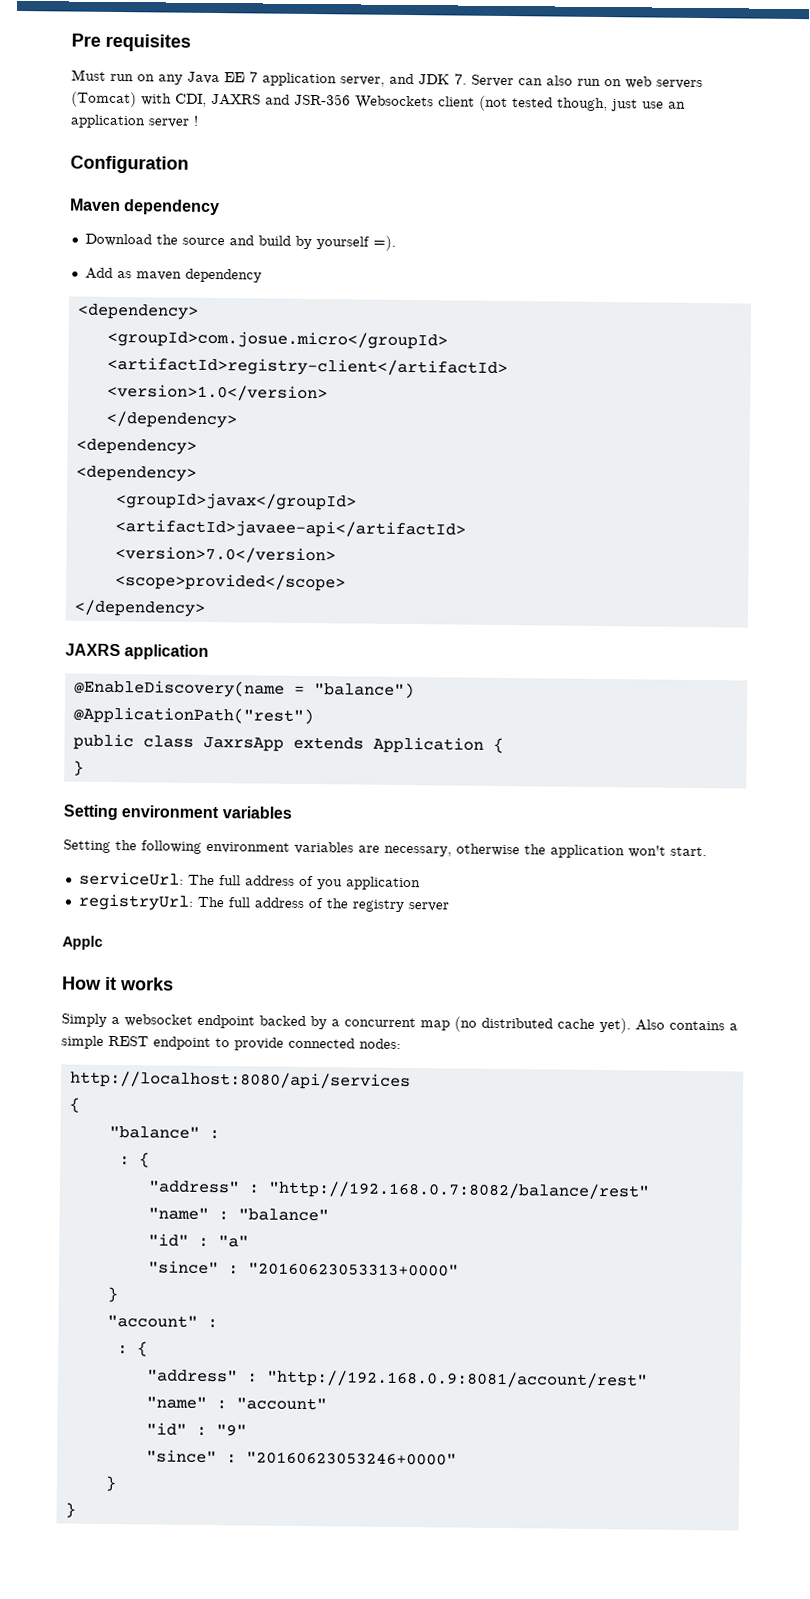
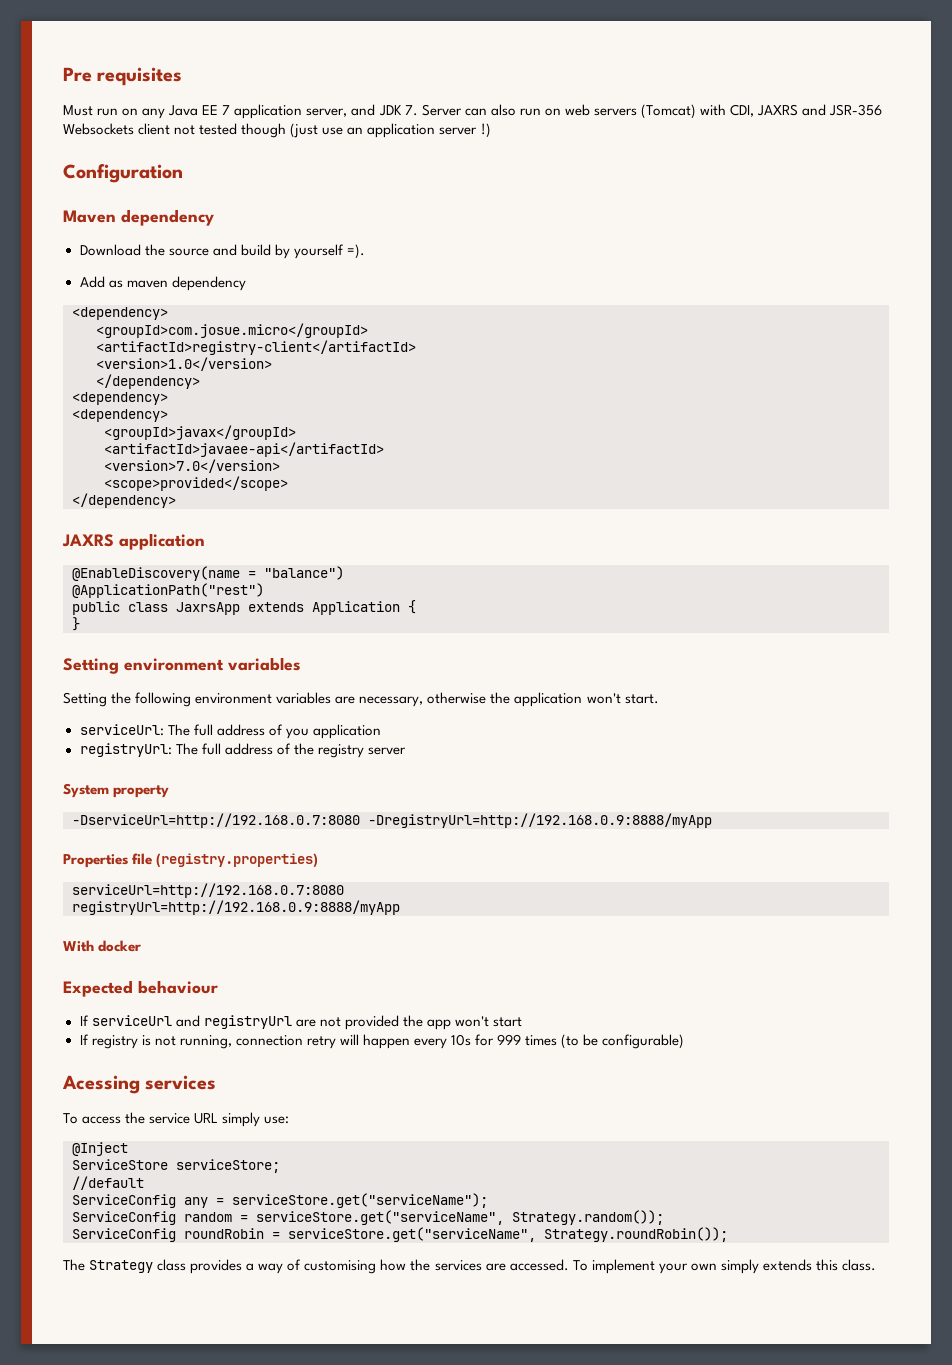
[479,95,638,112] (not tested though, just -> [174,123,319,138] not tested though (just
[193,115,199,126] ! -> [480,123,491,138] !)
[62,935,103,950] [62,976,174,991] [61,1013,738,1034] [61,1035,401,1051] [69,1070,411,1091] [68,1097,80,1113] [108,1125,220,1140] [118,1152,150,1168] [147,1180,650,1201] [147,1207,329,1222] [147,1233,249,1248] [147,1260,459,1277] [106,1286,118,1303] [106,1314,218,1329] [116,1341,148,1357] [145,1369,648,1390] [145,1396,327,1411] [145,1422,247,1437] [145,1449,457,1466] [104,1475,117,1492] [64,1502,76,1518] Applc // How it works // Simply a websocket endpoint backed by a concurrent map (no distributed cache yet). Also contains a simple REST endpoint to provide connected nodes: // http://localhost:8080/api/services // { // "balance" : // : { // "address" : "http://192.168.0.7:8082/balance/rest" // "name" : "balance" // "id" : "a" // "since" : "20160623053313+0000" // } // "account" : // : { // "address" : "http://192.168.0.9:8081/account/rest" // "name" : "account" // "id" : "9" // "since" : "20160623053246+0000" // } // } -> [63,783,170,798] [72,813,712,828] [63,853,319,868] [72,883,344,898] [72,900,400,915] [63,940,142,952] [63,980,218,997] [79,1015,522,1030] [79,1034,685,1049] [62,1075,217,1094] [63,1112,290,1127] [72,1142,128,1156] [72,1159,280,1173] [72,1176,144,1190] [72,1193,488,1208] [72,1210,664,1225] [72,1227,728,1242] [63,1259,876,1274] System property // -DserviceUrl=http://192.168.0.7:8080 -DregistryUrl=http://192.168.0.9:8888/myApp // Properties file (registry.properties) // serviceUrl=http://192.168.0.7:8080 // registryUrl=http://192.168.0.9:8888/myApp // With docker // Expected behaviour // If serviceUrl and registryUrl are not provided the app won't start // If registry is not running, connection retry will happen every 10s for 999 times (to be configurable) // Acessing services // To access the service URL simply use: // @Inject // ServiceStore serviceStore; // //default // ServiceConfig any = serviceStore.get("serviceName"); // ServiceConfig random = serviceStore.get("serviceName", Strategy.random()); // ServiceConfig roundRobin = serviceStore.get("serviceName", Strategy.roundRobin()); // The Strategy class provides a way of customising how the services are accessed. To implement your own simply extends this class.

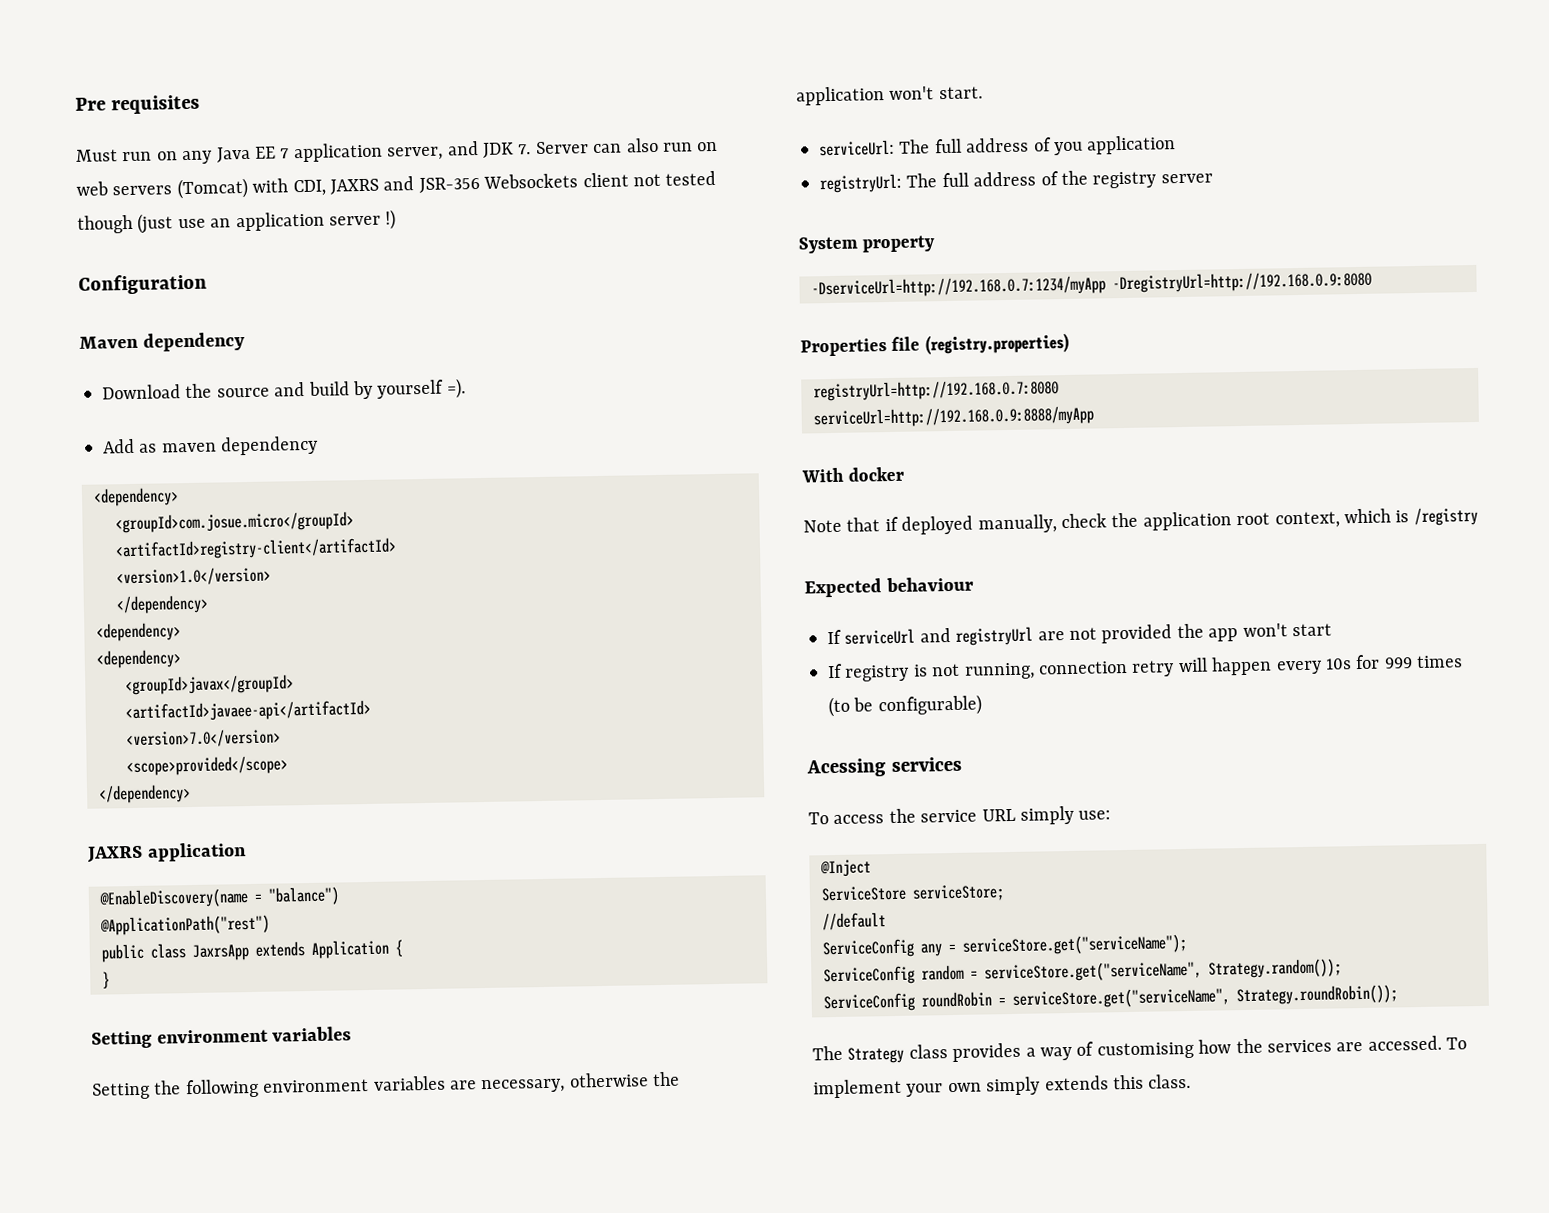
[72,813,712,828] -DserviceUrl=http://192.168.0.7:8080 -DregistryUrl=http://192.168.0.9:8888/myApp -> [811,270,1372,299] -DserviceUrl=http://192.168.0.7:1234/myApp -DregistryUrl=http://192.168.0.9:8080
[72,883,344,898] [72,900,400,915] serviceUrl=http://192.168.0.7:8080 // registryUrl=http://192.168.0.9:8888/myApp -> [813,379,1059,402] [813,405,1094,429] registryUrl=http://192.168.0.7:8080 // serviceUrl=http://192.168.0.9:8888/myApp
(142, 946) none -> [803,506,1478,535] // Note that if deployed manually, check the application root context, which is /registry

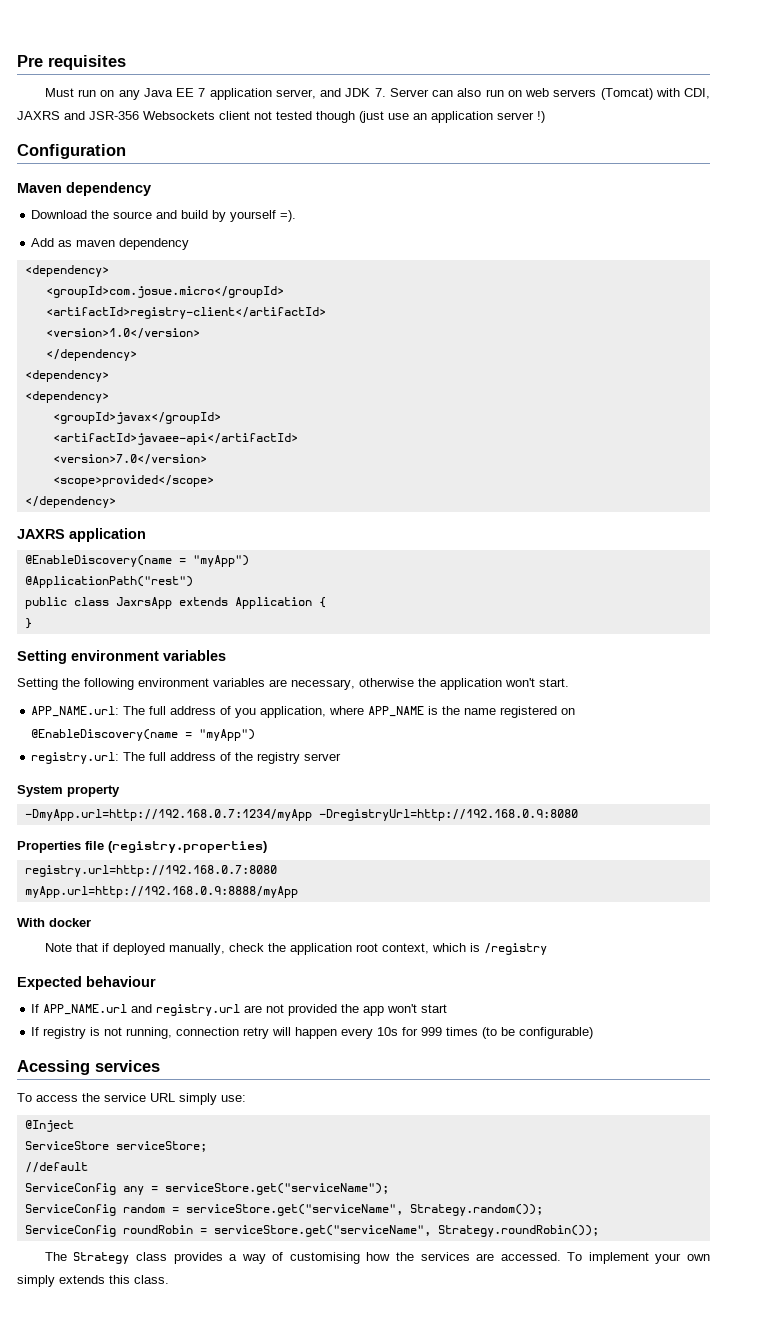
[268,886,340,906] "balance") -> [192,555,249,567] "myApp")
[819,139,895,157] serviceUrl: -> [31,706,120,717] APP_NAME.url:
[1087,135,1177,155] [819,173,902,194] application // registryUrl: -> [260,706,576,718] [31,729,256,741] [31,752,120,764] application, where APP_NAME is the name registered on @EnableDiscovery(name = "myApp") // registry.url:
[811,275,1106,299] -DserviceUrl=http://192.168.0.7:1234/myApp -> [24,809,312,821] -DmyApp.url=http://192.168.0.7:1234/myApp
[813,379,1059,402] [813,405,1094,429] registryUrl=http://192.168.0.7:8080 // serviceUrl=http://192.168.0.9:8888/myApp -> [24,865,277,877] [24,886,298,898] registry.url=http://192.168.0.7:8080 // myApp.url=http://192.168.0.9:8888/myApp
[844,626,1034,646] serviceUrl and registryUrl -> [43,1004,241,1016] APP_NAME.url and registry.url

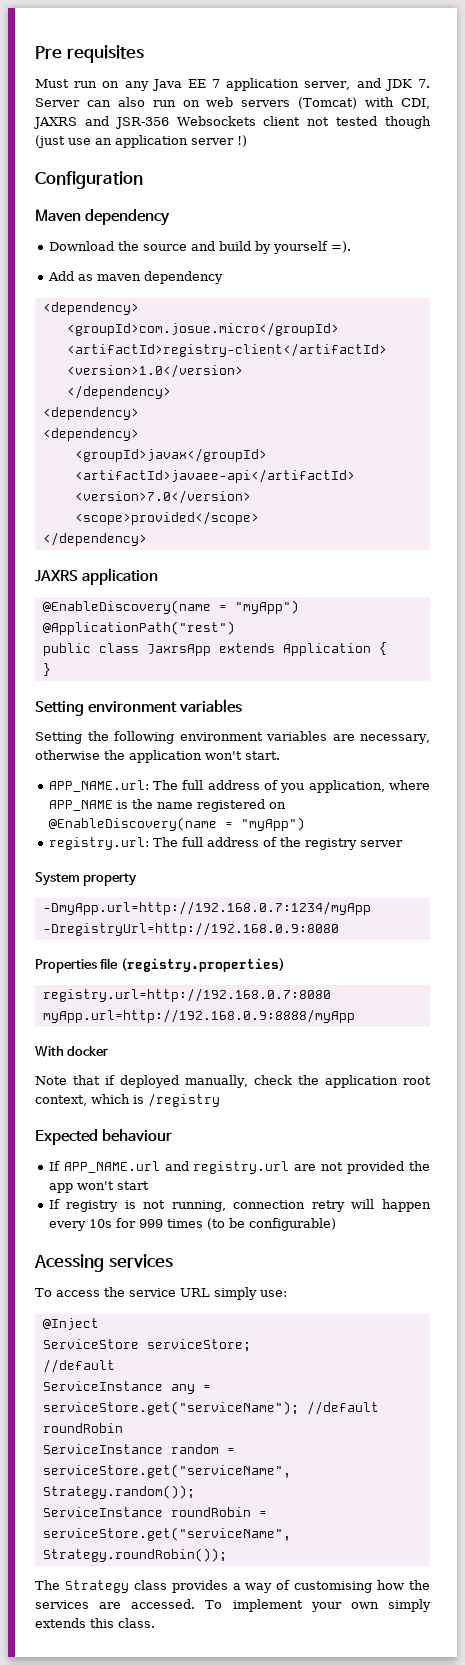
[24,1183,116,1195] ServiceConfig -> [42,1381,163,1391] ServiceInstance
[24,1204,116,1216] // ServiceConfig -> [306,1401,379,1415] [42,1423,123,1433] [42,1444,163,1454] //default roundRobin // ServiceInstance
[24,1225,116,1237] ServiceConfig -> [42,1507,163,1517] ServiceInstance

